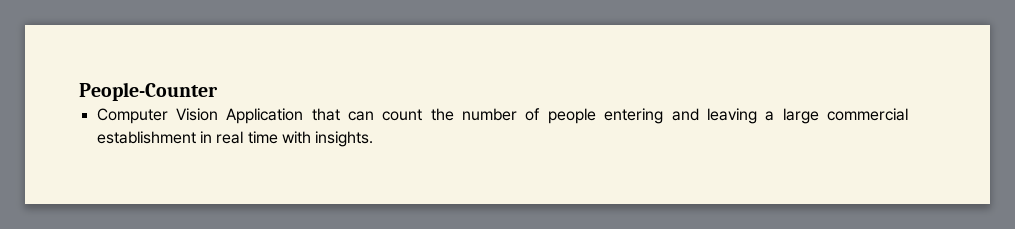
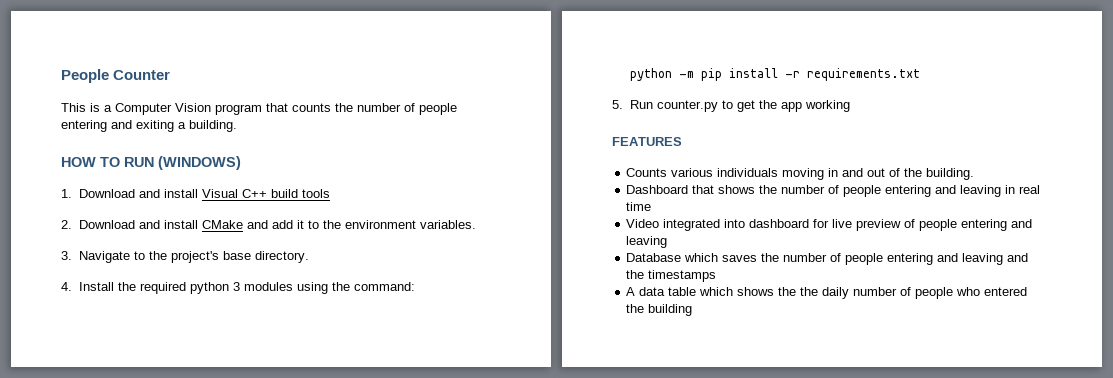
[79,82,218,101] [96,108,909,124] [96,131,196,144] People-Counter // Computer Vision Application that can count the number of people entering and leaving a large commercial establishment -> [61,69,171,83] [61,103,457,115] [61,120,237,132] [61,156,241,170] [61,189,330,198] [61,220,476,229] [61,251,309,263] [61,282,415,294] [629,68,920,81] [612,100,850,112] [612,137,682,146] [626,168,975,180] [626,185,1002,197] People Counter // This is a Computer Vision program that counts the number of people entering and exiting a building. // HOW TO RUN (WINDOWS) // 1. Download and install Visual C++ build tools // 2. Download and install CMake and add it to the environment variables. // 3. Navigate to the project's base directory. // 4. Install the required python 3 modules using the command: // python -m pip install -r requirements.txt // 5. Run counter.py to get the app working // FEATURES // Counts various individuals moving in and out of the building. // Dashboard that shows the number of people entering and leaving
[281,131,374,147] with insights. -> [626,219,1033,231] [626,236,668,248] [626,253,1029,265] [626,270,717,282] [626,287,1028,299] [626,304,693,316] // Video integrated into dashboard for live preview of people entering and leaving // Database which saves the number of people entering and leaving and the timestamps // A data table which shows the the daily number of people who entered the building

